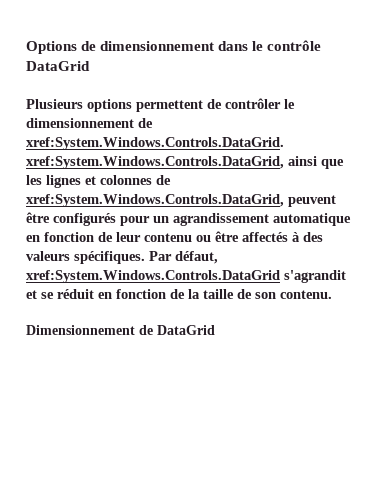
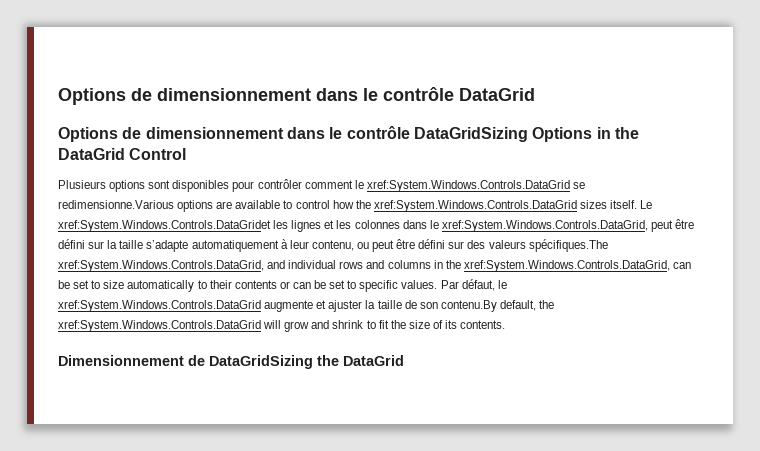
[26,98,295,112] [26,118,153,128] [26,137,284,150] [26,156,344,169] [26,175,171,188] [26,194,336,207] [26,212,351,226] [26,231,323,242] [26,251,218,264] [26,270,346,283] [26,289,332,299] Plusieurs options permettent de contrôler le dimensionnement de xref:System.Windows.Controls.DataGrid. xref:System.Windows.Controls.DataGrid, ainsi que les lignes et colonnes de xref:System.Windows.Controls.DataGrid, peuvent être configurés pour un agrandissement automatique en fonction de leur contenu ou être affectés à des valeurs spécifiques. Par défaut, xref:System.Windows.Controls.DataGrid s'agrandit et se réduit en fonction de la taille de son contenu. -> [58,126,639,142] [58,148,187,160] [58,179,585,192] [58,200,653,212] [58,219,695,232] [58,239,608,252] [58,260,691,272] [58,279,507,292] [58,300,555,312] [58,320,506,332] Options de dimensionnement dans le contrôle DataGridSizing Options in the DataGrid Control // Plusieurs options sont disponibles pour contrôler comment le xref:System.Windows.Controls.DataGrid se redimensionne.Various options are available to control how the xref:System.Windows.Controls.DataGrid sizes itself. Le xref:System.Windows.Controls.DataGridet les lignes et les colonnes dans le xref:System.Windows.Controls.DataGrid, peut être défini sur la taille s’adapte automatiquement à leur contenu, ou peut être défini sur des valeurs spécifiques.The xref:System.Windows.Controls.DataGrid, and individual rows and columns in the xref:System.Windows.Controls.DataGrid, can be set to size automatically to their contents or can be set to specific values. Par défaut, le xref:System.Windows.Controls.DataGrid augmente et ajuster la taille de son contenu.By default, the xref:System.Windows.Controls.DataGrid will grow and shrink to fit the size of its contents.
(153, 330) none -> [209,355,339,369] DataGridSizing the

